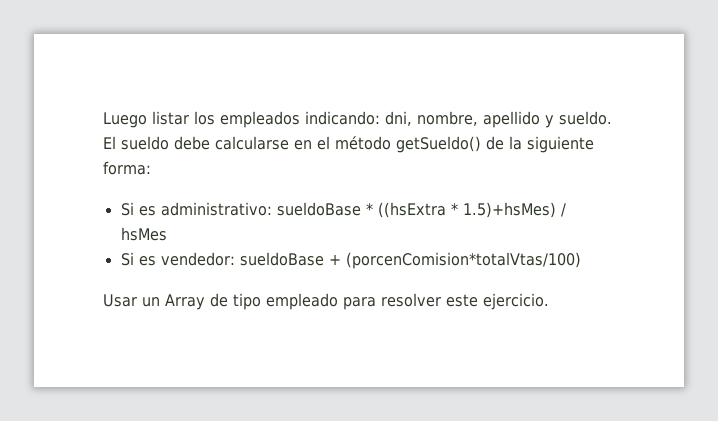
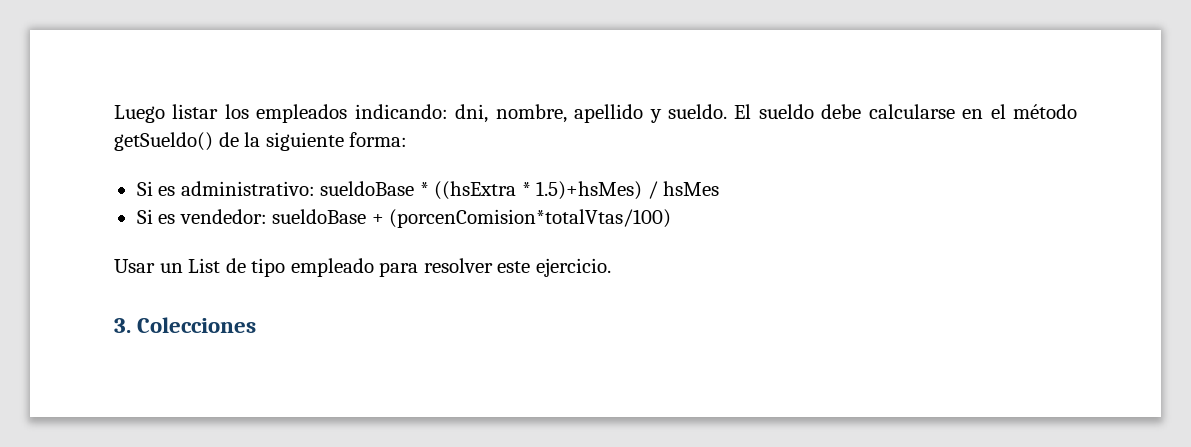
[165,294,205,310] Array -> [188,258,221,273] List
(549, 301) none -> [114,317,257,333] // 3. Colecciones

